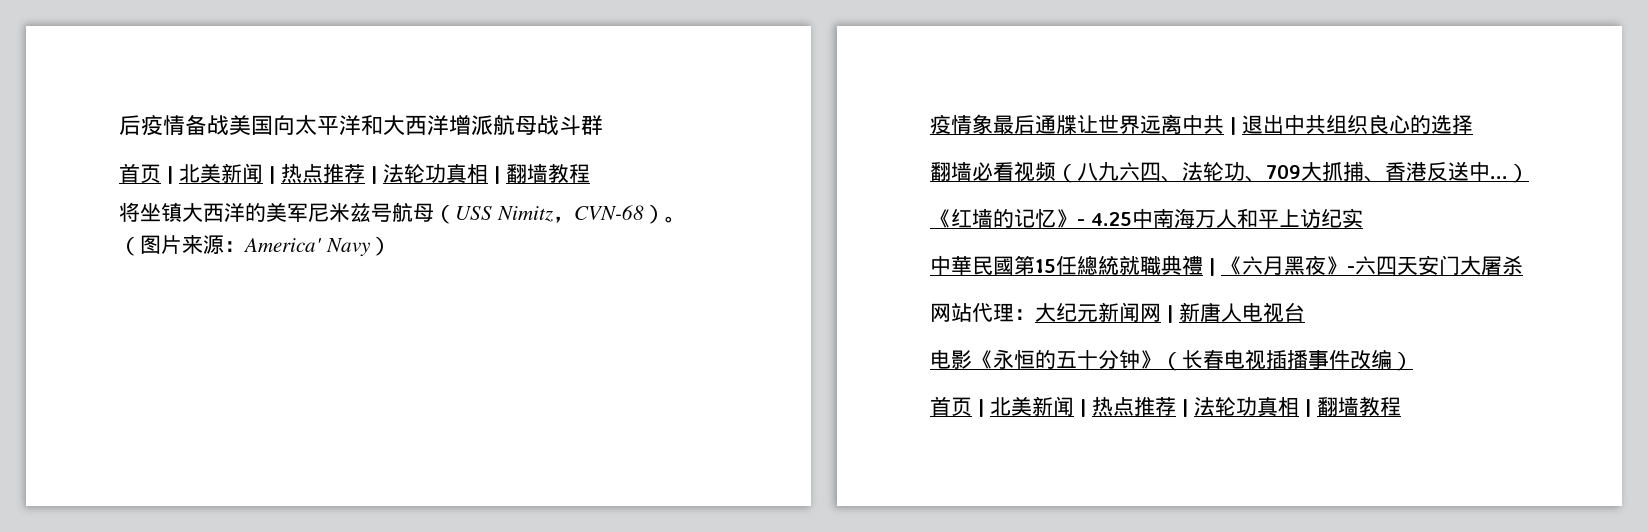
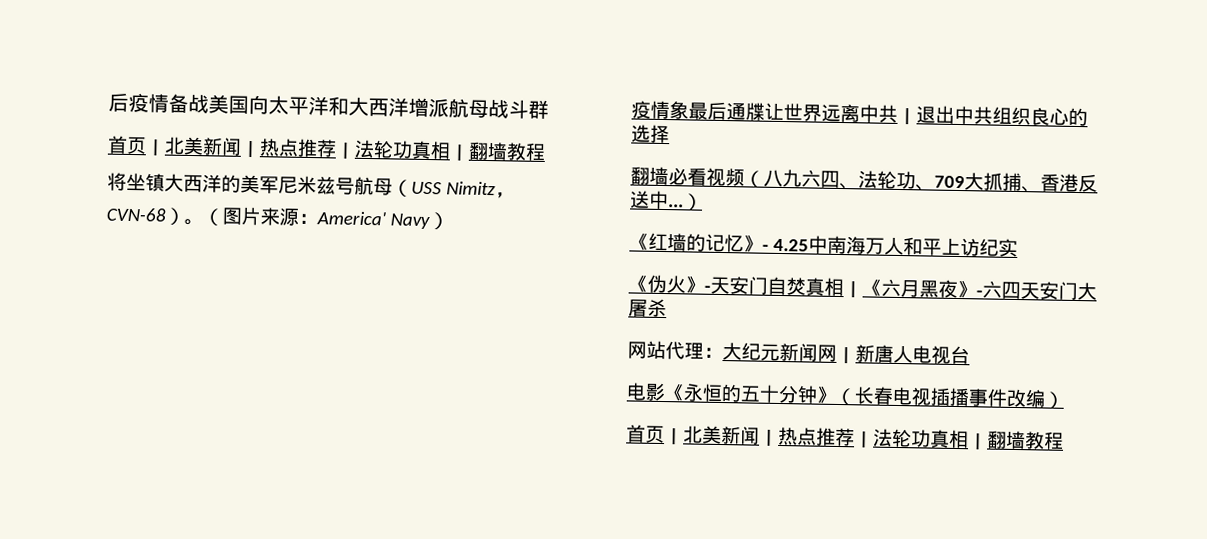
[930,255,1203,276] 中華民國第15任總統就職典禮 -> [628,274,844,297] 《伪火》-天安门自焚真相

